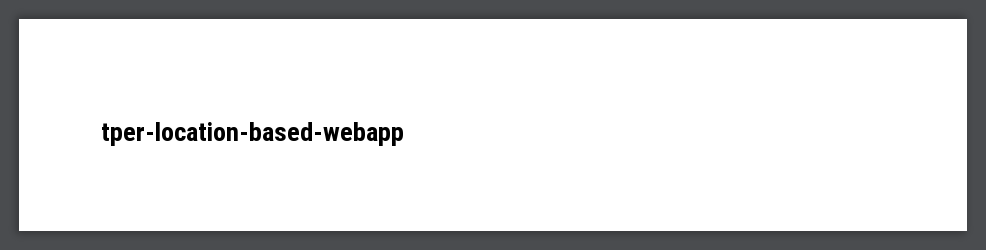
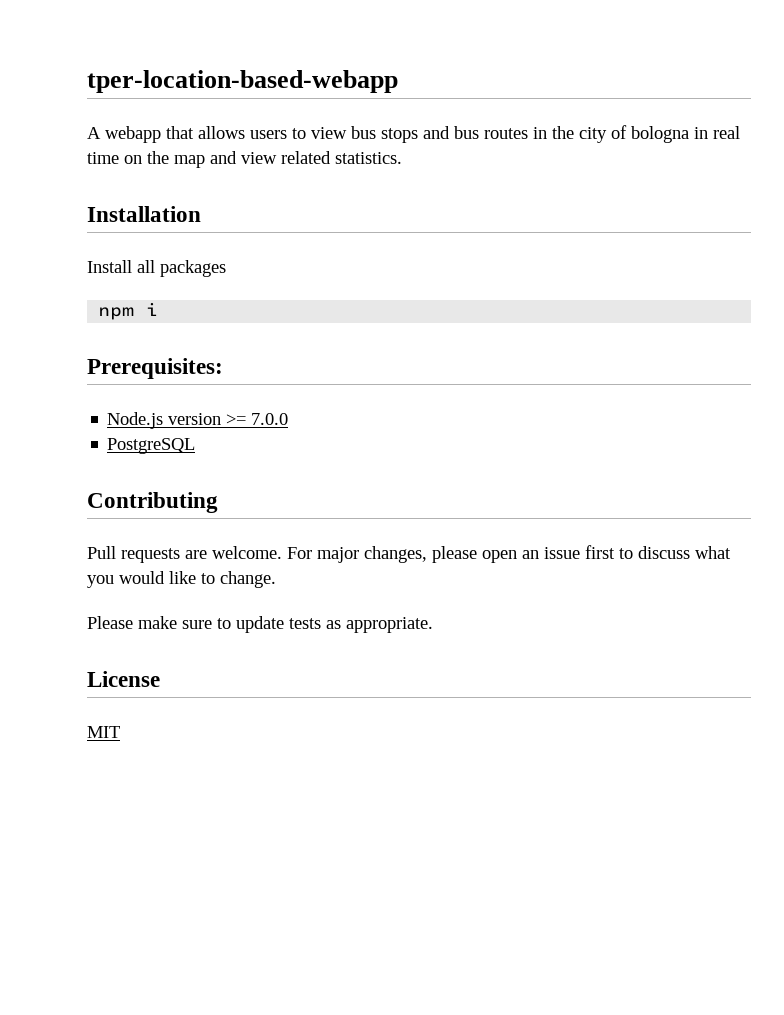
(404, 134) none -> [87,125,740,143] [87,151,402,168] [87,206,201,222] [87,260,226,277] [98,302,159,320] [87,358,223,379] [107,412,289,429] [107,438,196,454] [87,492,218,513] [87,545,731,563] [87,571,276,588] [87,616,433,633] [87,671,160,687] [87,726,120,738] // A webapp that allows users to view bus stops and bus routes in the city of bologna in real time on the map and view related statistics. // Installation // Install all packages // npm i // Prerequisites: // Node.js version >= 7.0.0 // PostgreSQL // Contributing // Pull requests are welcome. For major changes, please open an issue first to discuss what you would like to change. // Please make sure to update tests as appropriate. // License // MIT

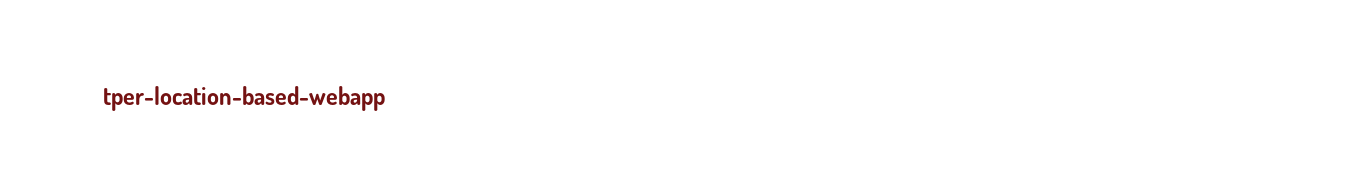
[87,125,740,143] [87,151,402,168] [87,206,201,222] [87,260,226,277] [98,302,159,320] [87,358,223,379] [107,412,289,429] [107,438,196,454] [87,492,218,513] [87,545,731,563] [87,571,276,588] [87,616,433,633] [87,671,160,687] [87,726,120,738] // A webapp that allows users to view bus stops and bus routes in the city of bologna in real time on the map and view related statistics. // Installation // Install all packages // npm i // Prerequisites: // Node.js version >= 7.0.0 // PostgreSQL // Contributing // Pull requests are welcome. For major changes, please open an issue first to discuss what you would like to change. // Please make sure to update tests as appropriate. // License // MIT -> (385, 98) none

